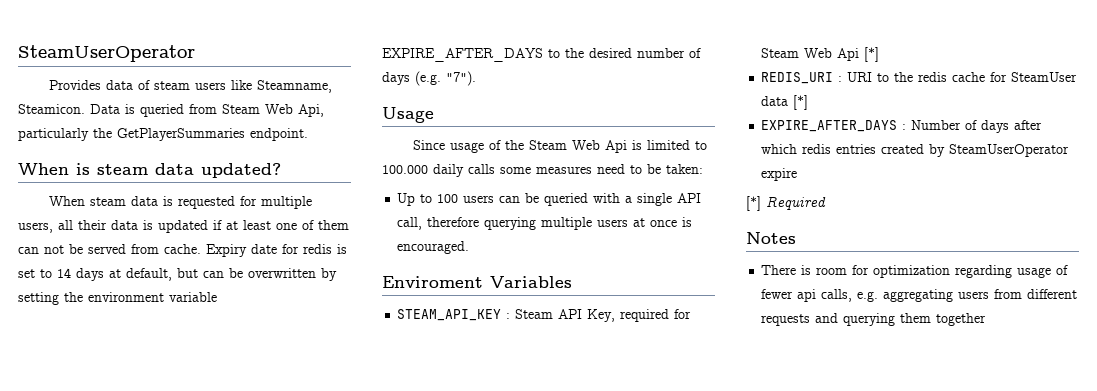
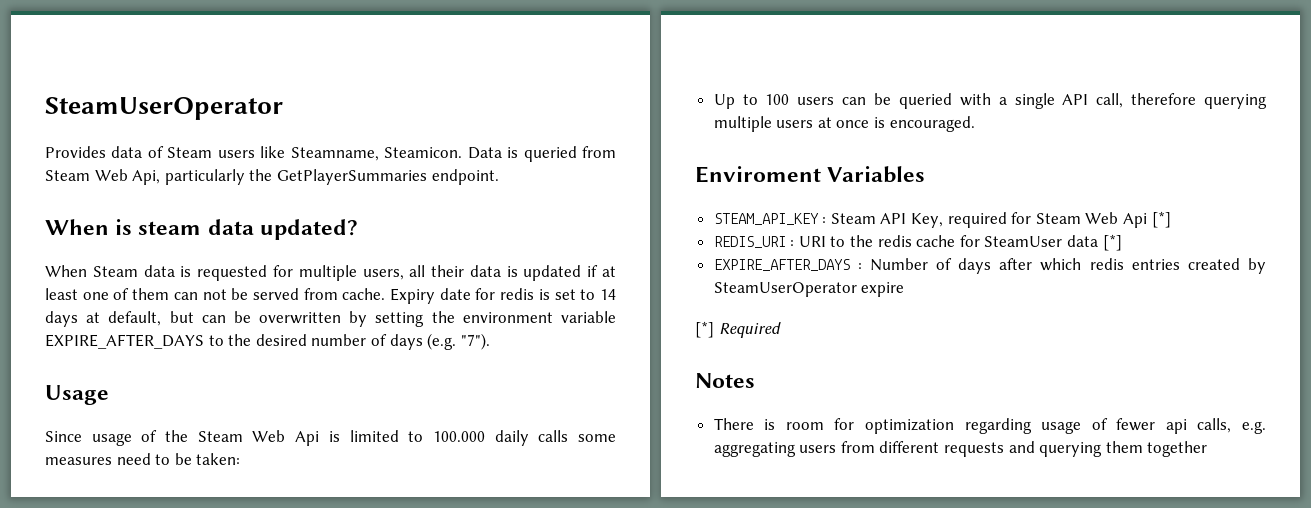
[154,81,191,90] steam -> [167,147,213,158] Steam
[90,197,127,206] steam -> [92,266,138,277] Steam

